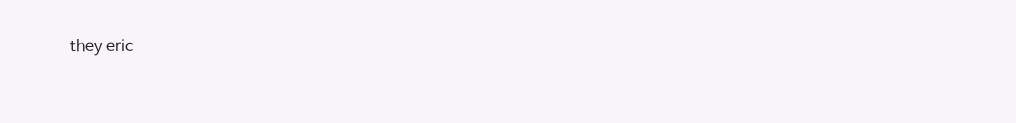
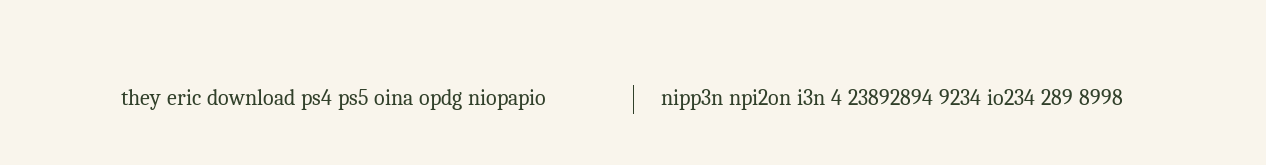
(134, 45) none -> [206,89,1123,110] download ps4 ps5 oina opdg niopapio nipp3n npi2on i3n 4 23892894 9234 io234 289 8998

